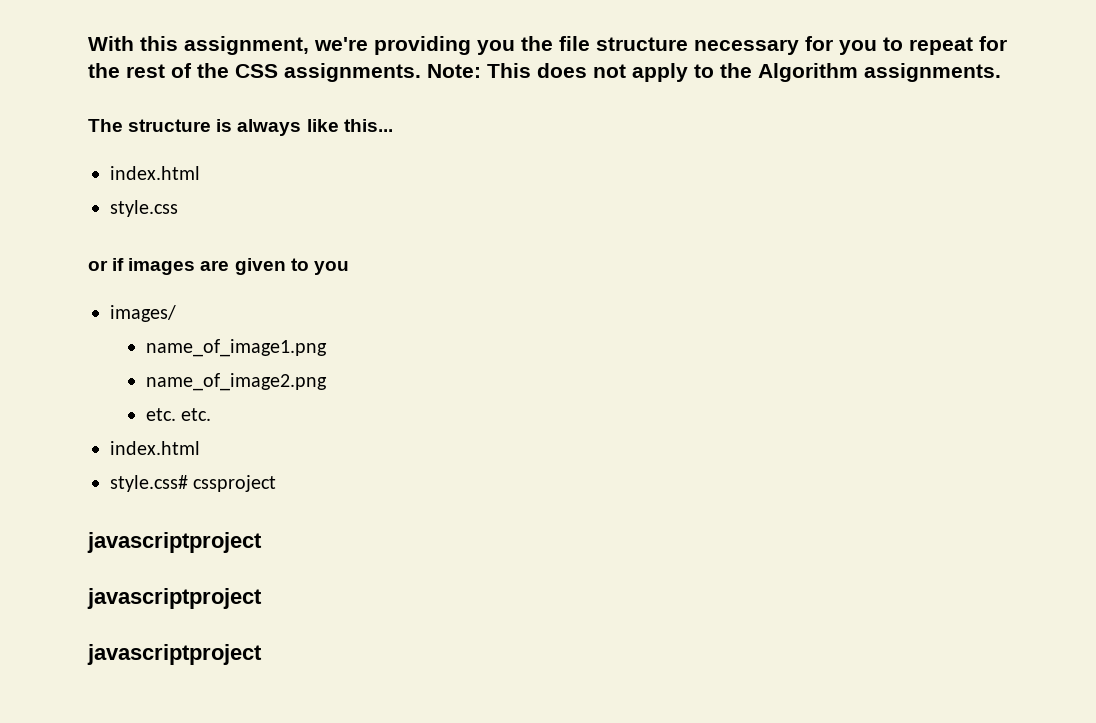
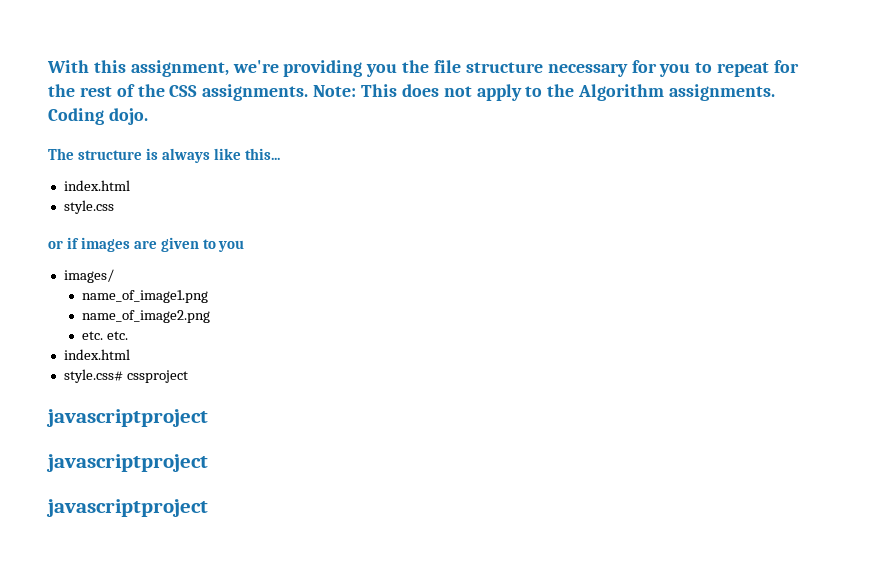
(1001, 72) none -> [48,108,148,125] Coding dojo.

